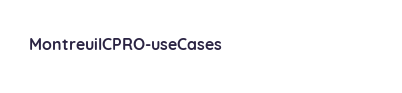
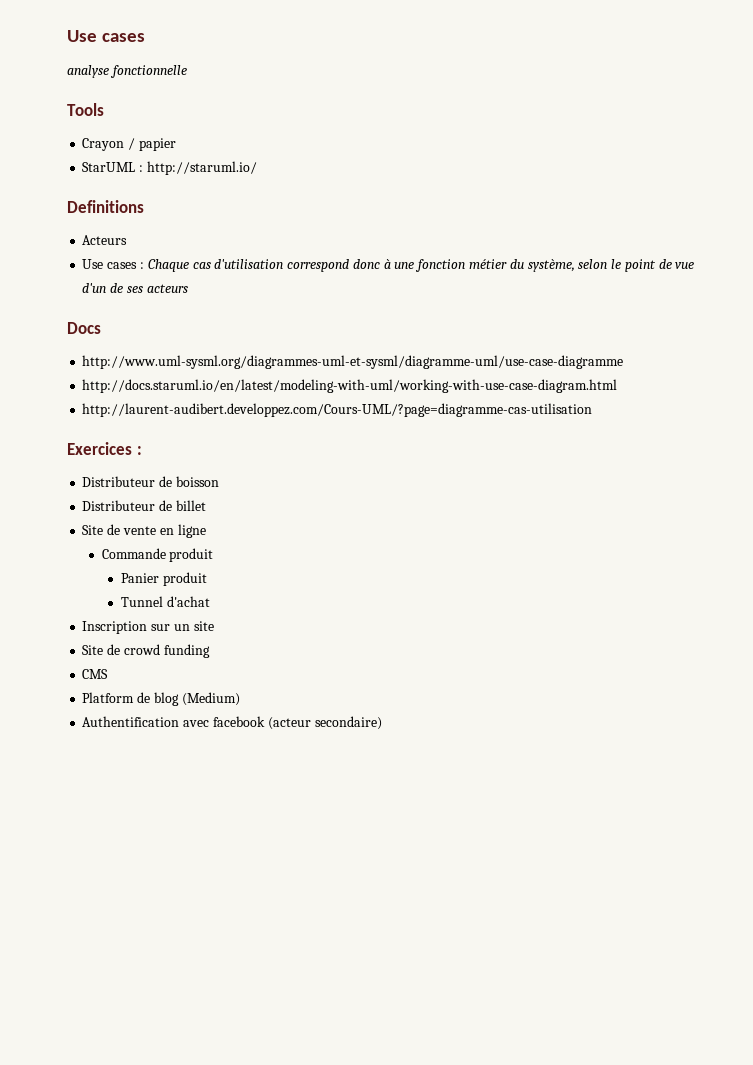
[29,38,222,50] MontreuilCPRO-useCases -> [67,30,145,42] [67,65,187,78] [67,103,104,116] [82,138,176,151] [82,161,257,175] [67,200,144,213] [82,235,128,245] [82,259,695,272] [82,283,188,293] [67,322,101,334] [82,355,624,369] [82,379,618,393] [82,403,593,417] [67,442,142,455] [82,476,219,487] [82,500,206,511] [82,524,206,538] [101,548,214,562] [120,572,207,586] [120,596,210,607] [82,621,214,634] [82,644,210,658] [82,669,109,679] [82,692,240,706] [82,716,382,730] Use cases // analyse fonctionnelle // Tools // Crayon / papier // StarUML : http://staruml.io/ // Definitions // Acteurs // Use cases : Chaque cas d'utilisation correspond donc à une fonction métier du système, selon le point de vue d'un de ses acteurs // Docs // http://www.uml-sysml.org/diagrammes-uml-et-sysml/diagramme-uml/use-case-diagramme // http://docs.staruml.io/en/latest/modeling-with-uml/working-with-use-case-diagram.html // http://laurent-audibert.developpez.com/Cours-UML/?page=diagramme-cas-utilisation // Exercices : // Distributeur de boisson // Distributeur de billet // Site de vente en ligne // Commande produit // Panier produit // Tunnel d'achat // Inscription sur un site // Site de crowd funding // CMS // Platform de blog (Medium) // Authentification avec facebook (acteur secondaire)

